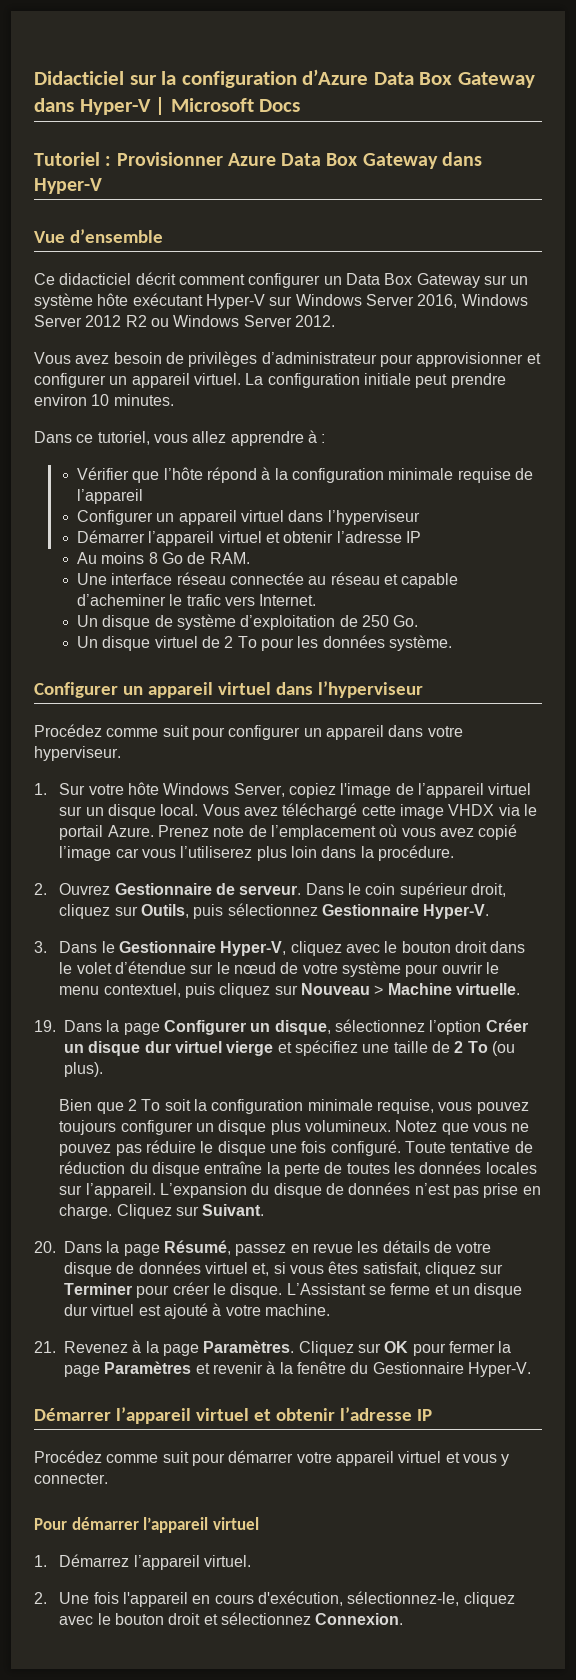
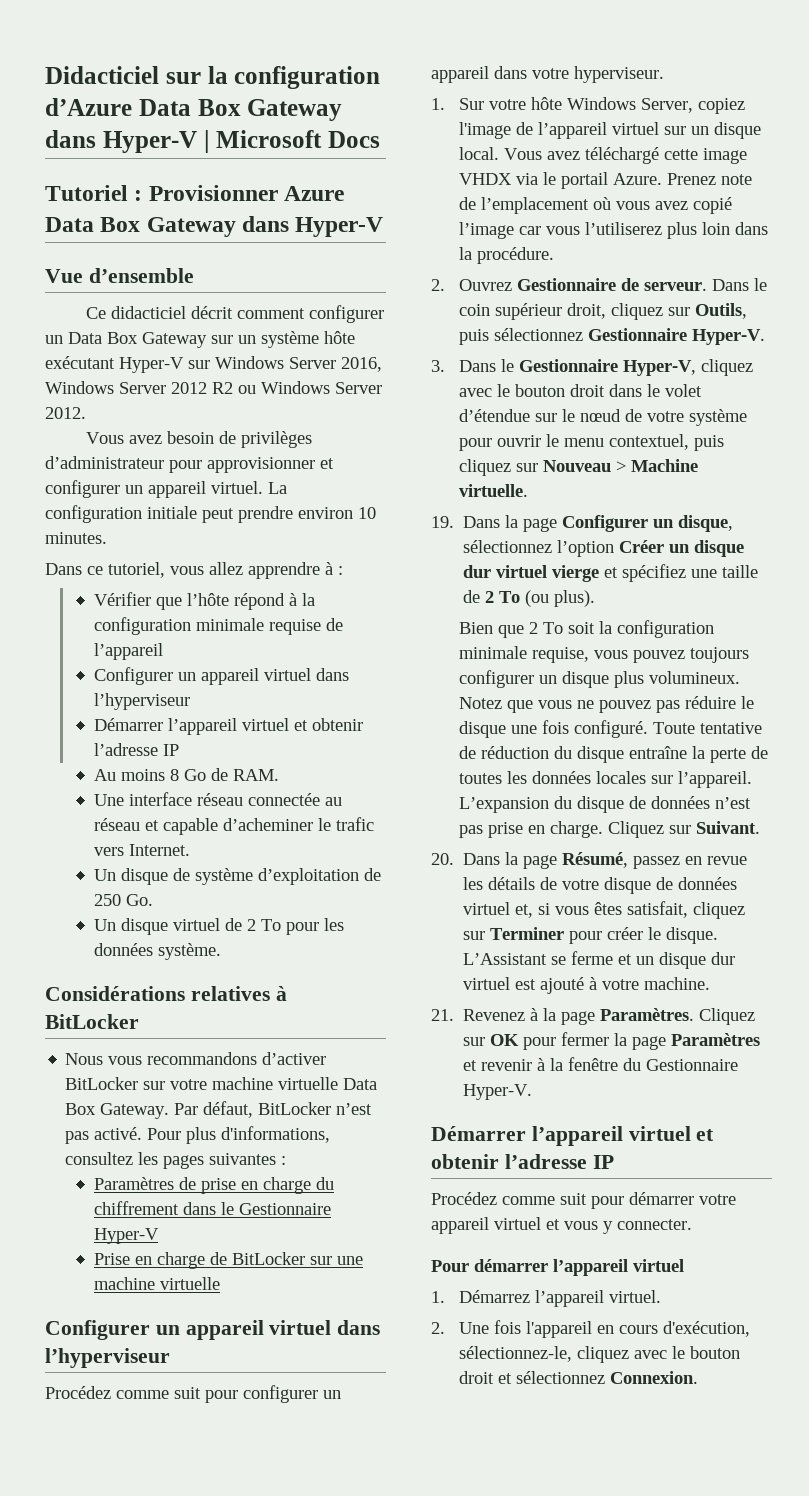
(452, 643) none -> [45,986,287,1001] [45,1014,139,1029] [65,1052,327,1065] [65,1077,378,1090] [65,1101,373,1119] [65,1126,331,1144] [65,1152,287,1169] [93,1177,334,1194] [93,1201,331,1215] [93,1228,159,1244] [93,1252,363,1269] [93,1277,220,1290] // Considérations relatives à BitLocker // Nous vous recommandons d’activer BitLocker sur votre machine virtuelle Data Box Gateway. Par défaut, BitLocker n’est pas activé. Pour plus d'informations, consultez les pages suivantes : // Paramètres de prise en charge du chiffrement dans le Gestionnaire Hyper-V // Prise en charge de BitLocker sur une machine virtuelle

